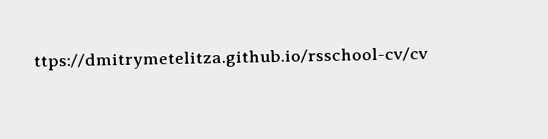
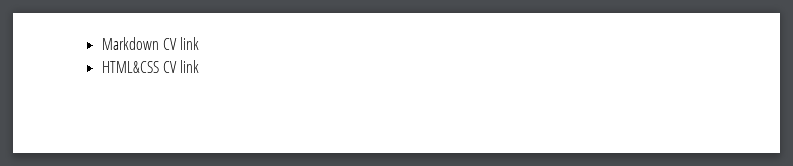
[33,46,428,71] ttps://dmitrymetelitza.github.io/rsschool-cv/cv -> [101,37,200,50] [101,60,200,73] Markdown CV link // HTML&CSS CV link

